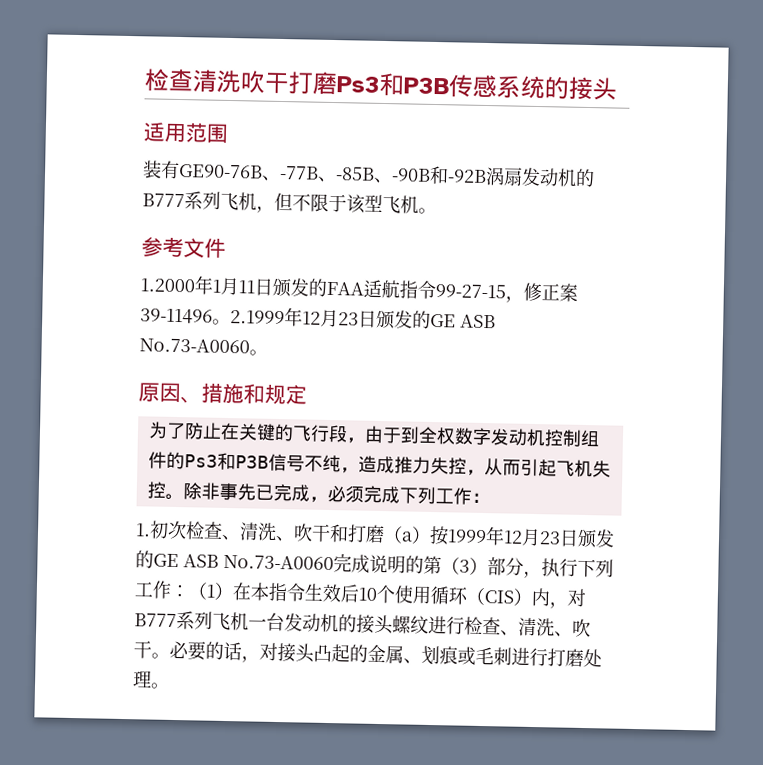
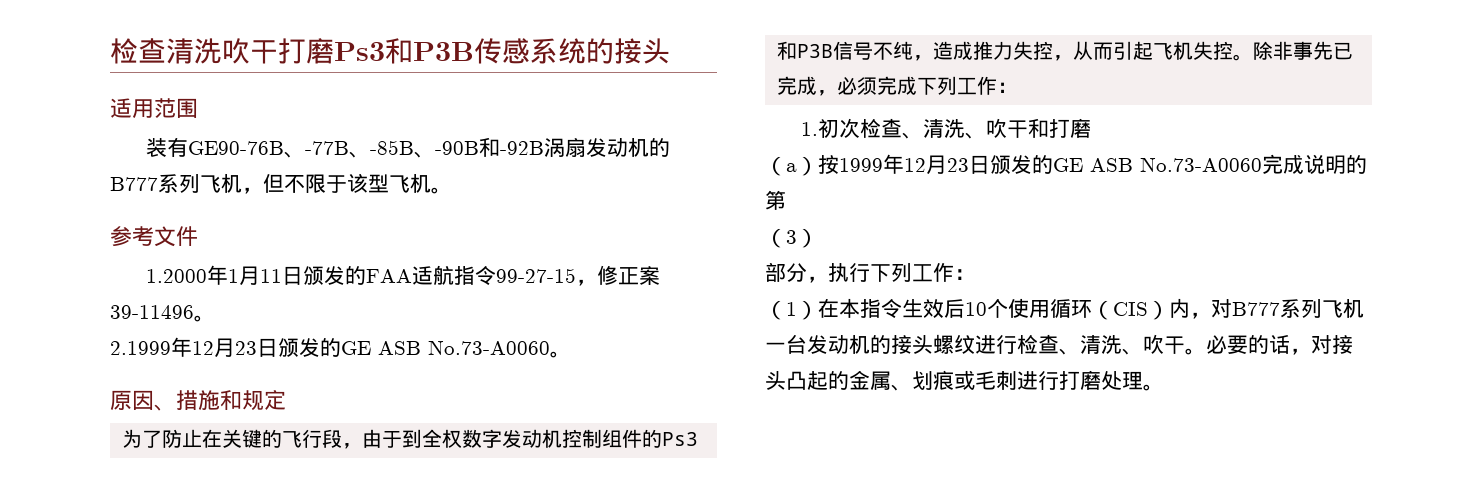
(231, 322) none -> (215, 318) //
(385, 534) none -> (1091, 128) //
(442, 565) none -> (786, 200) //
(488, 566) none -> (818, 238) //
(189, 591) none -> (975, 274) //

